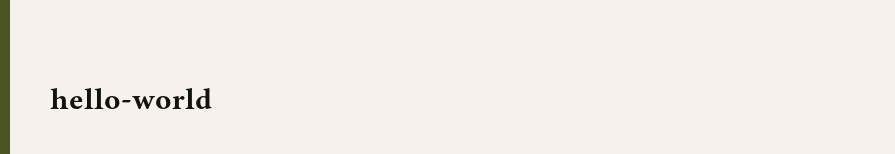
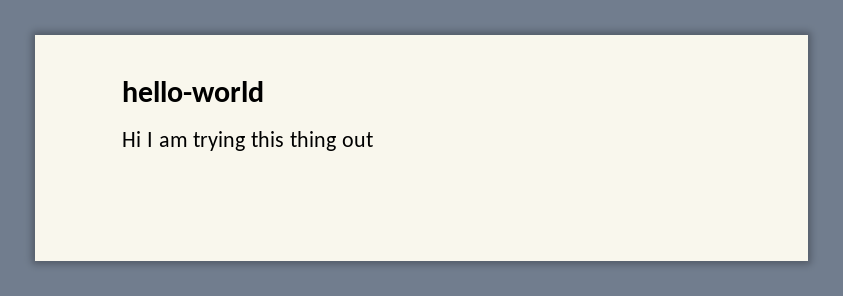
(212, 98) none -> [122,131,373,151] // Hi I am trying this thing out

